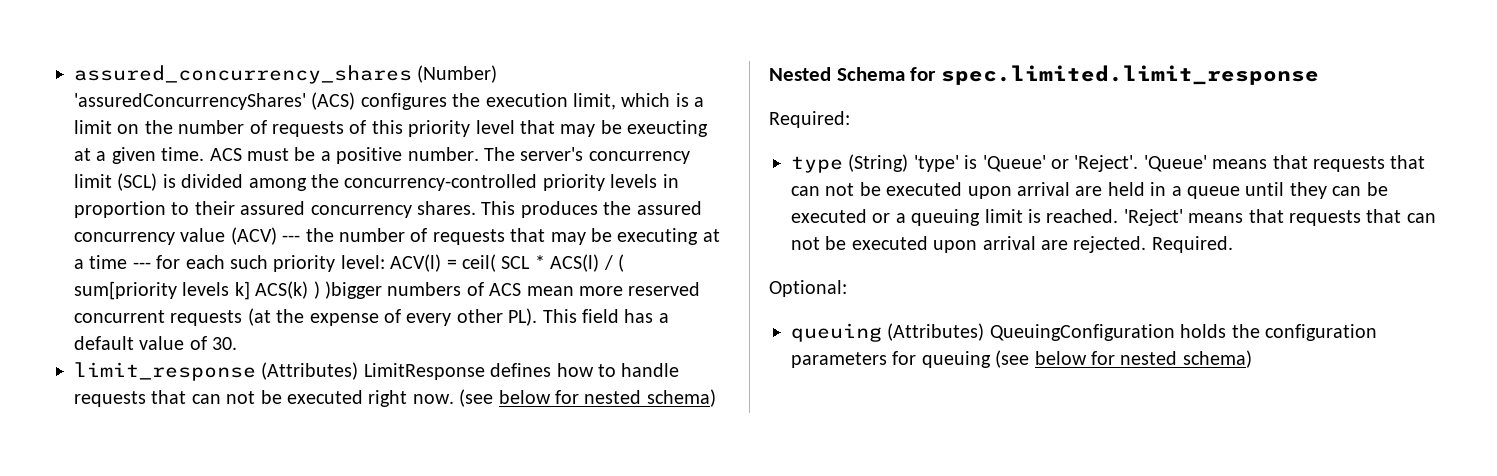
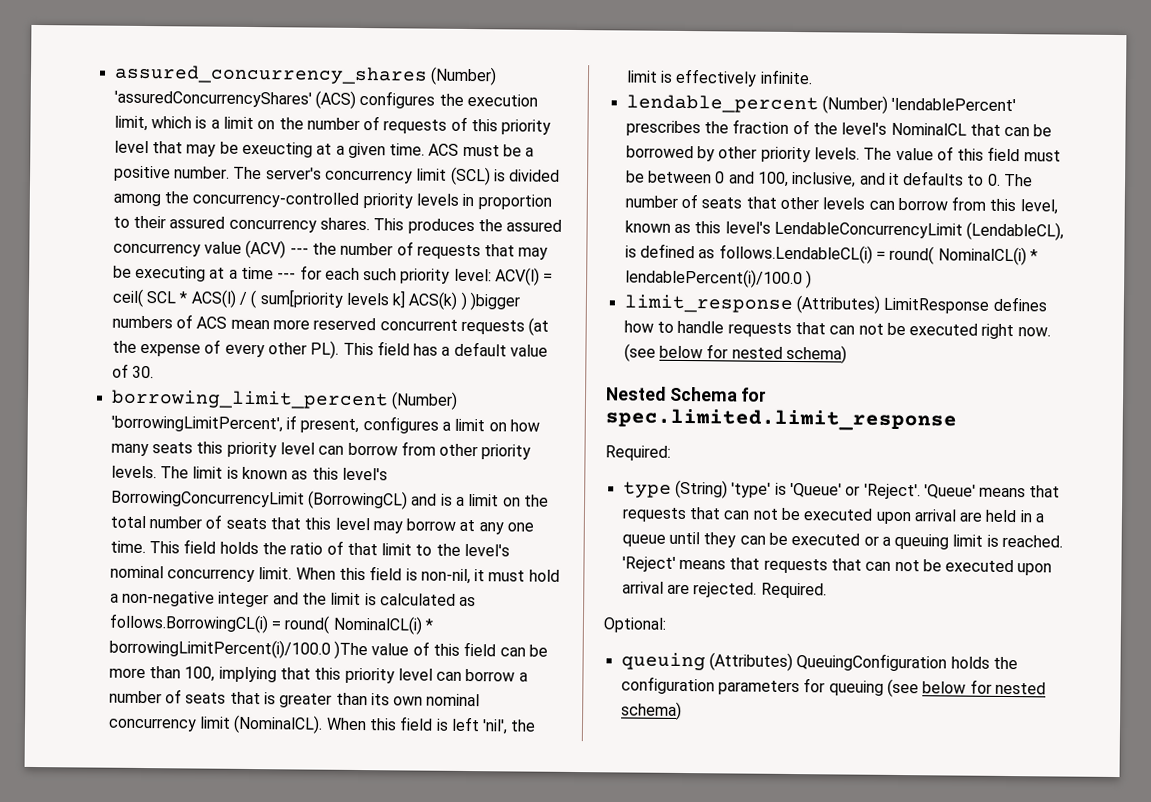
(238, 343) none -> [110,389,458,410] [110,415,540,434] [110,441,532,460] [110,465,388,481] [110,490,549,510] [109,514,535,535] [109,539,511,557] [109,565,560,585] [109,590,477,608] [108,613,433,635] [108,638,548,660] [108,666,528,684] [108,689,481,708] [107,714,537,735] [625,68,813,87] [625,94,1017,114] [625,119,1053,137] [625,145,1061,163] [625,170,1034,188] [624,193,1058,215] [624,220,1065,241] [624,243,1038,266] [624,268,812,289] // borrowing_limit_percent (Number) 'borrowingLimitPercent', if present, configures a limit on how many seats this priority level can borrow from other priority levels. The limit is known as this level's BorrowingConcurrencyLimit (BorrowingCL) and is a limit on the total number of seats that this level may borrow at any one time. This field holds the ratio of that limit to the level's nominal concurrency limit. When this field is non-nil, it must hold a non-negative integer and the limit is calculated as follows.BorrowingCL(i) = round( NominalCL(i) * borrowingLimitPercent(i)/100.0 )The value of this field can be more than 100, implying that this priority level can borrow a number of seats that is greater than its own nominal concurrency limit (NominalCL). When this field is left 'nil', the limit is effectively infinite. // lendable_percent (Number) 'lendablePercent' prescribes the fraction of the level's NominalCL that can be borrowed by other priority levels. The value of this field must be between 0 and 100, inclusive, and it defaults to 0. The number of seats that other levels can borrow from this level, known as this level's LendableConcurrencyLimit (LendableCL), is defined as follows.LendableCL(i) = round( NominalCL(i) * lendablePercent(i)/100.0 )

